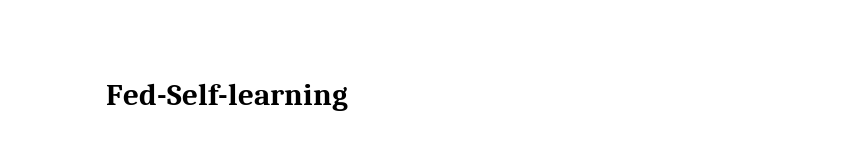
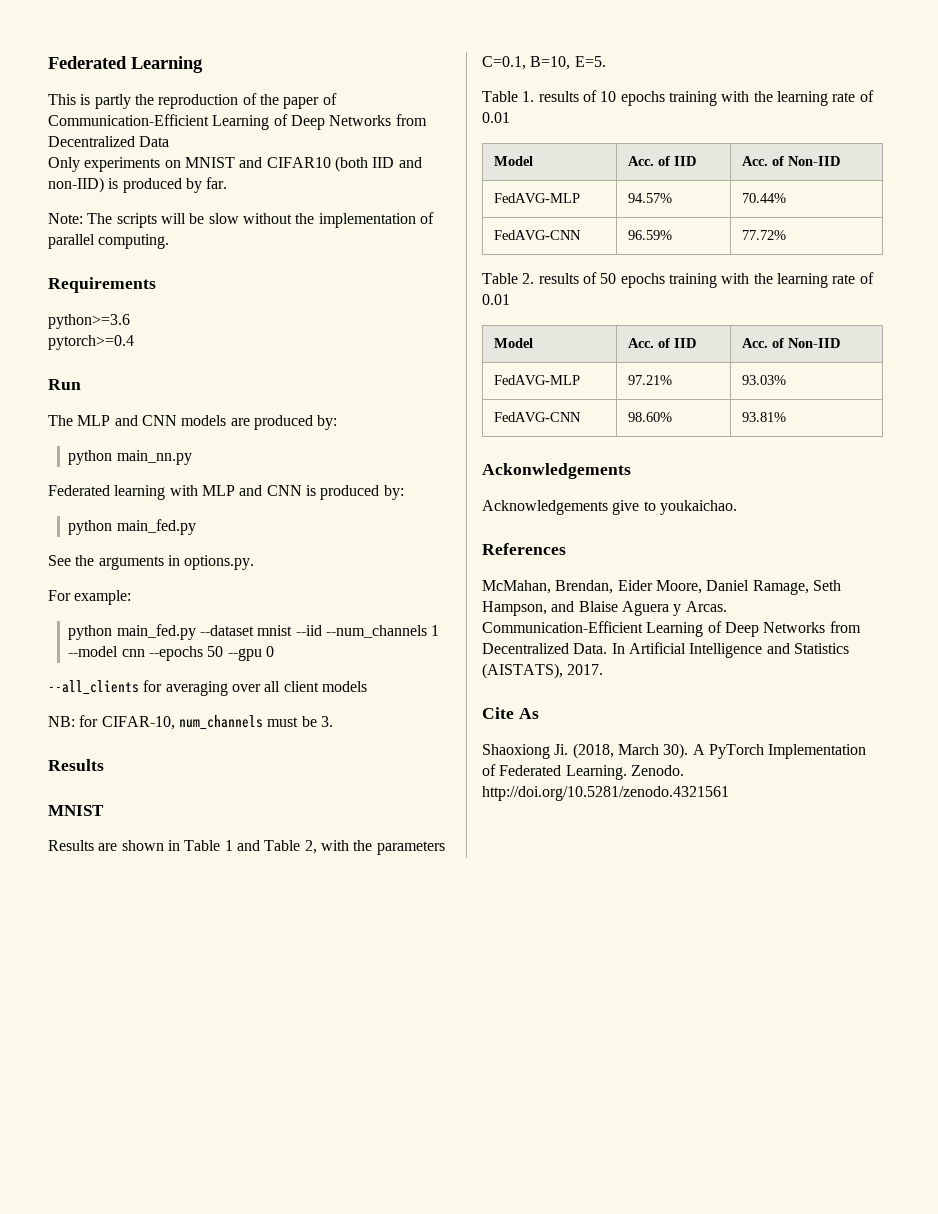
[106,83,348,111] Fed-Self-learning -> [48,56,203,73] [48,93,337,109] [48,114,427,130] [48,136,170,147] [48,156,422,172] [48,177,228,193] [48,212,434,228] [48,234,170,249] [48,277,156,293] [48,314,130,329] [48,335,134,350] [48,379,81,390] [48,415,338,430] [68,450,192,465] [48,485,404,500] [68,519,196,535] [48,555,255,570] [48,590,132,605] [68,624,440,640] [68,646,274,661] [48,680,367,696] [48,715,333,730] [48,759,104,771] [48,805,104,816] [48,840,445,855] [482,56,606,70] [482,90,874,106] [482,112,510,123] [494,156,534,166] [628,156,697,166] [742,156,841,166] [494,193,581,203] [628,193,673,203] [742,193,787,203] [494,230,582,240] [628,230,673,240] [742,230,787,240] [482,272,874,288] [482,294,510,305] [494,338,534,348] [628,338,697,348] [742,338,841,348] [494,375,581,385] [628,375,673,385] [742,375,787,385] [494,412,582,422] [628,412,673,422] [742,412,787,422] [482,463,631,479] [482,500,737,515] [482,543,566,555] [482,580,841,595] [482,601,727,616] [482,621,861,637] [482,642,849,658] [482,663,604,679] [482,707,539,719] [482,743,867,759] [482,764,684,780] [482,786,729,801] Federated Learning // This is partly the reproduction of the paper of Communication-Efficient Learning of Deep Networks from Decentralized Data // Only experiments on MNIST and CIFAR10 (both IID and non-IID) is produced by far. // Note: The scripts will be slow without the implementation of parallel computing. // Requirements // python>=3.6 // pytorch>=0.4 // Run // The MLP and CNN models are produced by: // python main_nn.py // Federated learning with MLP and CNN is produced by: // python main_fed.py // See the arguments in options.py. // For example: // python main_fed.py --dataset mnist --iid --num_channels 1 --model cnn --epochs 50 --gpu 0 // --all_clients for averaging over all client models // NB: for CIFAR-10, num_channels must be 3. // Results // MNIST // Results are shown in Table 1 and Table 2, with the parameters C=0.1, B=10, E=5. // Table 1. results of 10 epochs training with the learning rate of 0.01 // Model | Acc. of IID | Acc. of Non-IID // FedAVG-MLP | 94.57% | 70.44% // FedAVG-CNN | 96.59% | 77.72% // Table 2. results of 50 epochs training with the learning rate of 0.01 // Model | Acc. of IID | Acc. of Non-IID // FedAVG-MLP | 97.21% | 93.03% // FedAVG-CNN | 98.60% | 93.81% // Ackonwledgements // Acknowledgements give to youkaichao. // References // McMahan, Brendan, Eider Moore, Daniel Ramage, Seth Hampson, and Blaise Aguera y Arcas. Communication-Efficient Learning of Deep Networks from Decentralized Data. In Artificial Intelligence and Statistics (AISTATS), 2017. // Cite As // Shaoxiong Ji. (2018, March 30). A PyTorch Implementation of Federated Learning. Zenodo. http://doi.org/10.5281/zenodo.4321561

